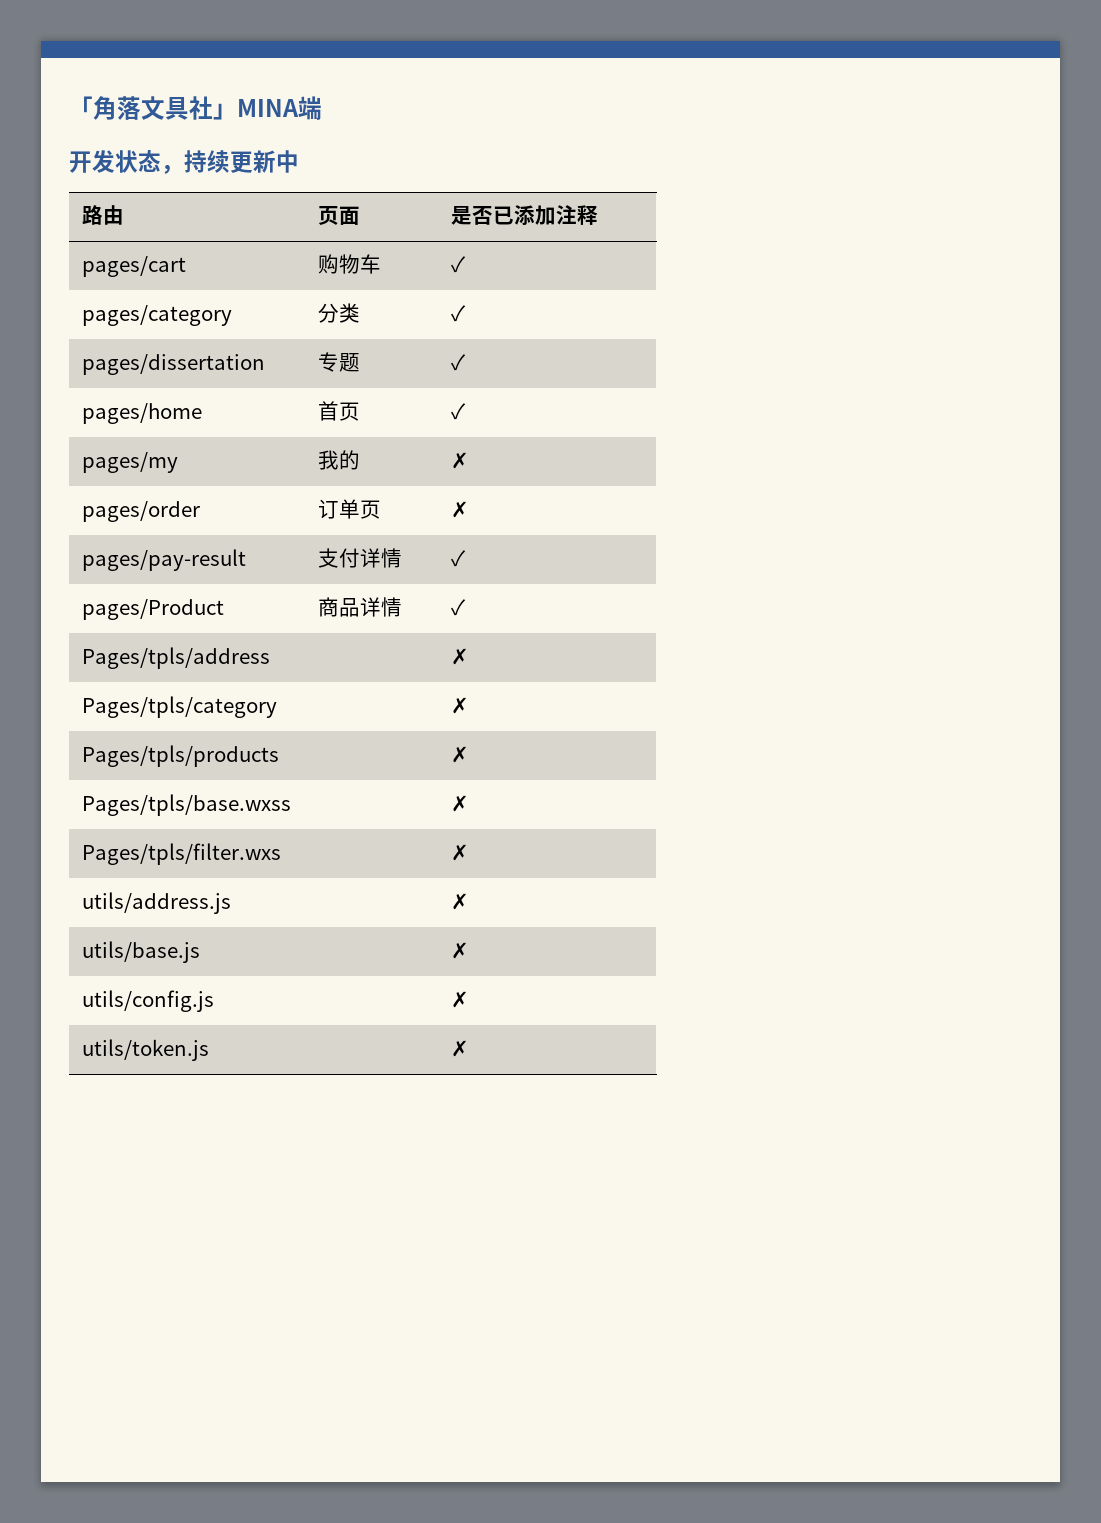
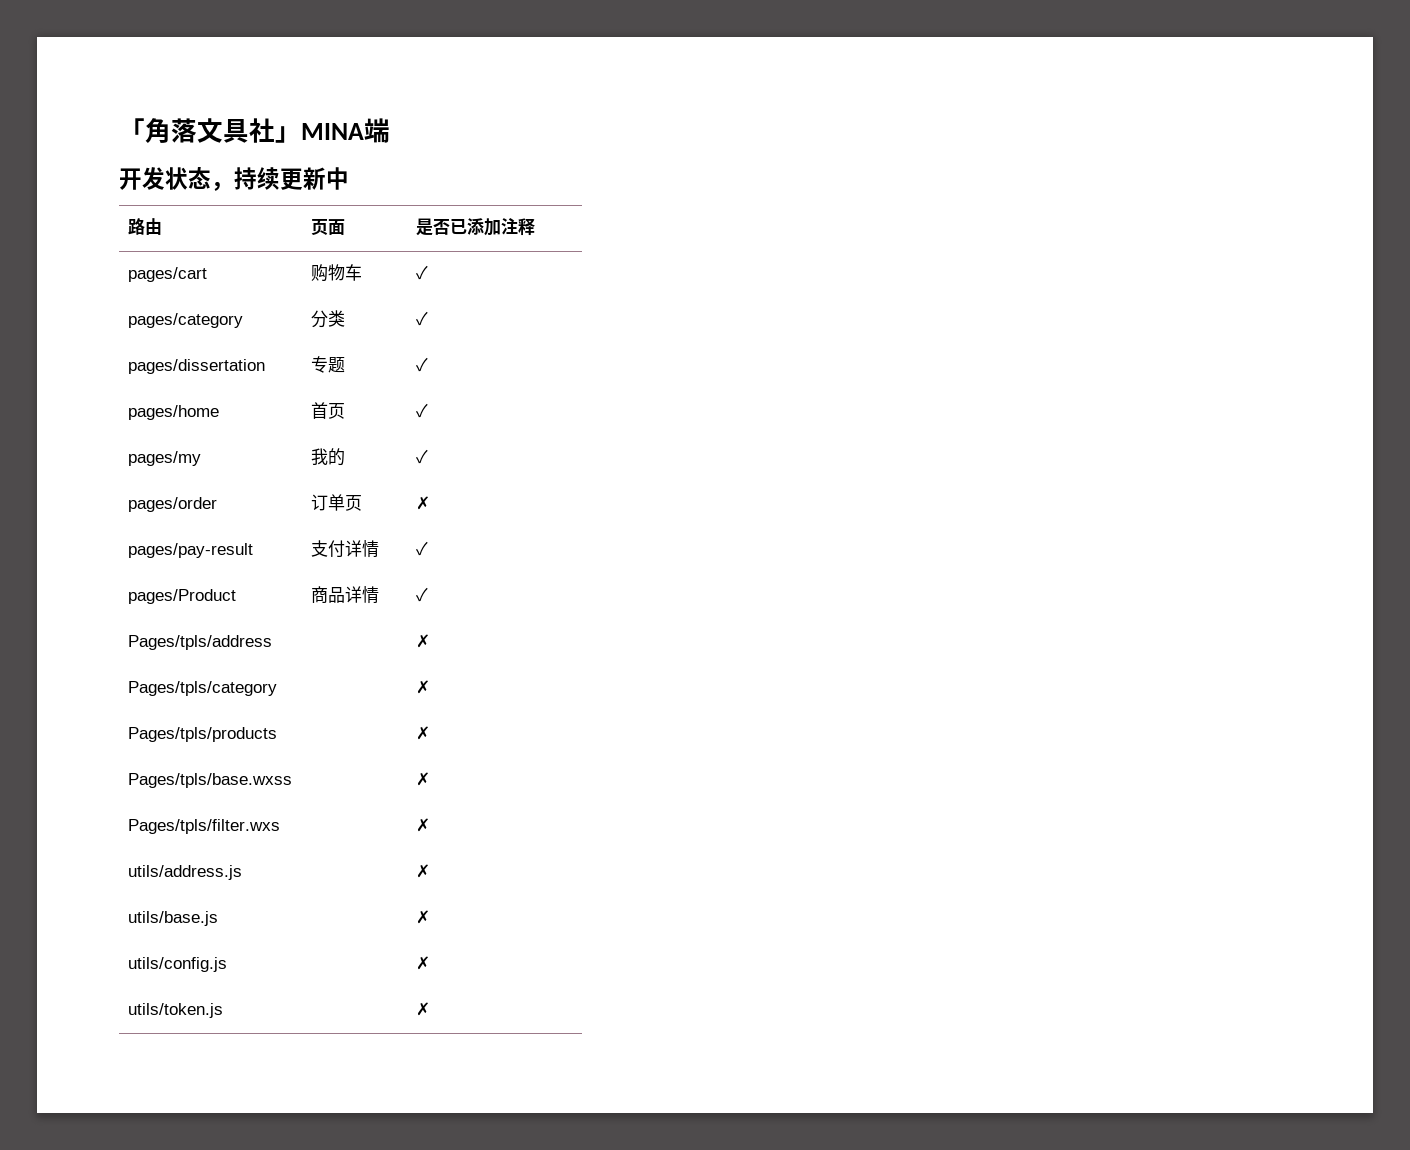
[451,452,470,469] ✗ -> [416,449,429,464] ✓

